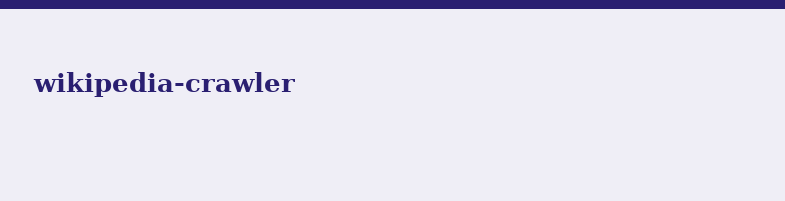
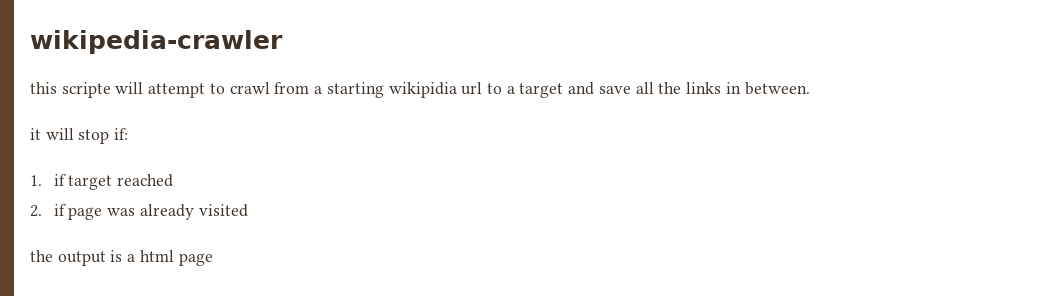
(295, 84) none -> [30,82,810,98] [30,128,129,144] [30,174,174,190] [30,204,248,220] [30,250,213,266] // this scripte will attempt to crawl from a starting wikipidia url to a target and save all the links in between. // it will stop if: // 1. if target reached // 2. if page was already visited // the output is a html page

